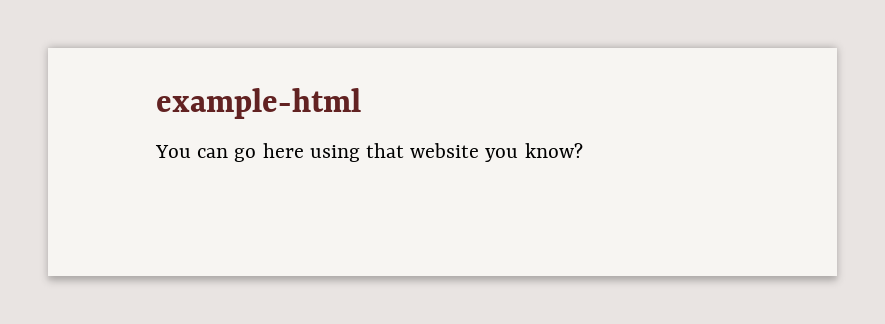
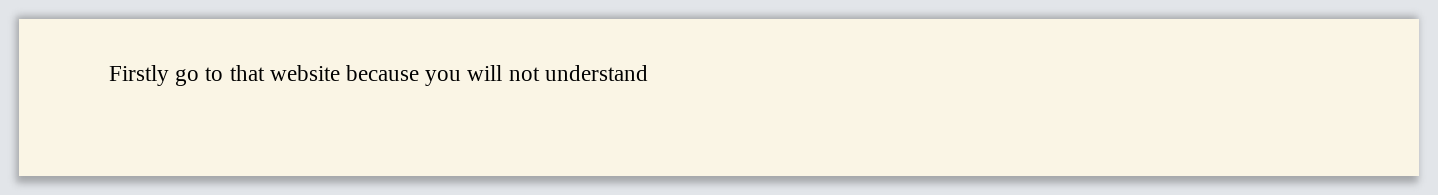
[156,88,361,119] [155,143,583,162] example-html // You can go here using that website you know? -> [109,65,648,86] Firstly go to that website because you will not understand

